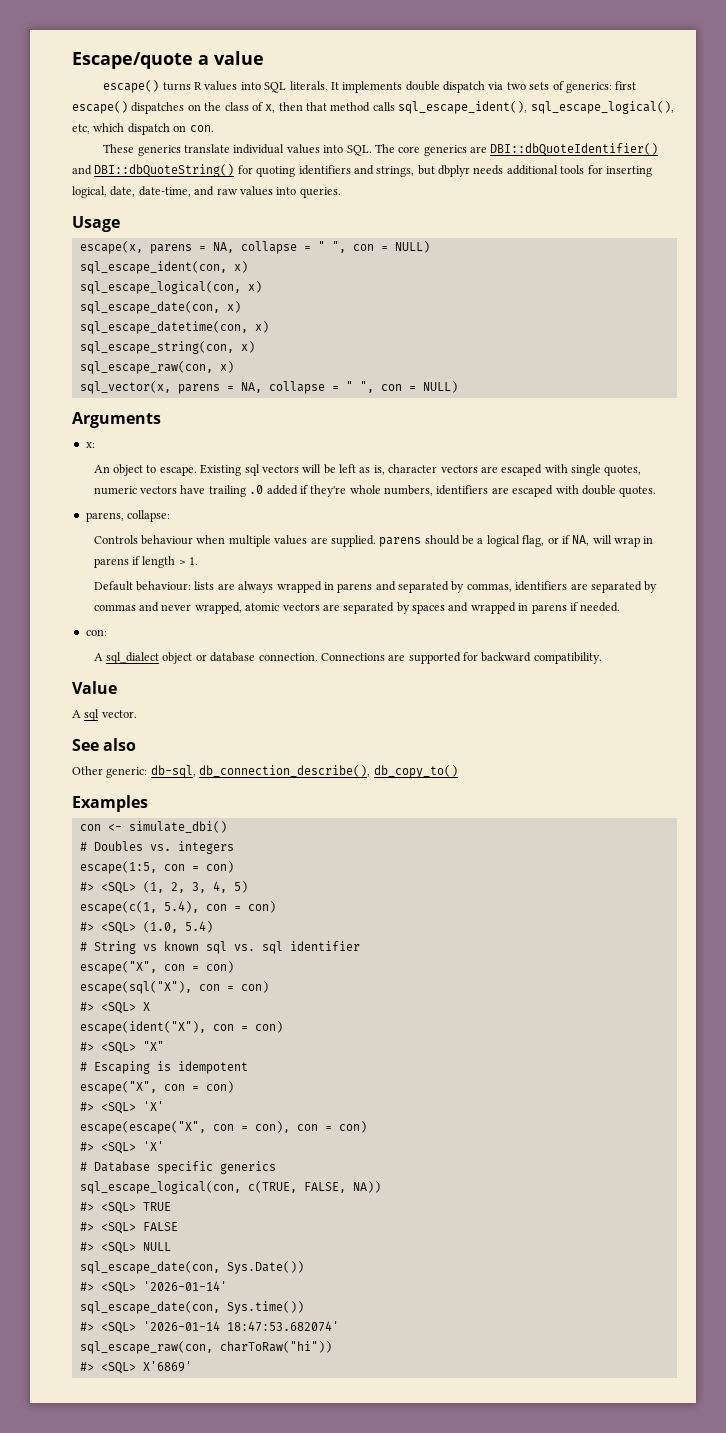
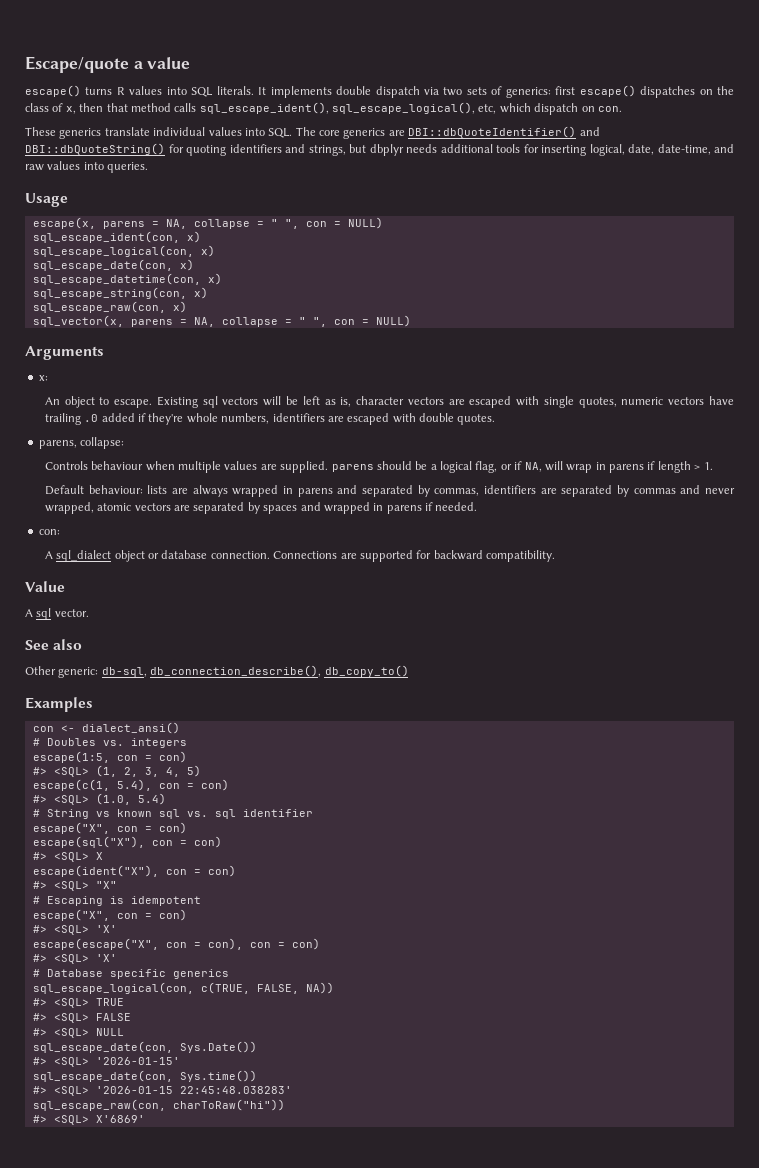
[128,821,227,833] simulate_dbi() -> [81,722,180,734] dialect_ansi()
[142,1281,227,1291] '2026-01-14' -> [95,1057,180,1065] '2026-01-15'
[142,1321,339,1332] '2026-01-14 18:47:53.682074' -> [95,1086,292,1094] '2026-01-15 22:45:48.038283'

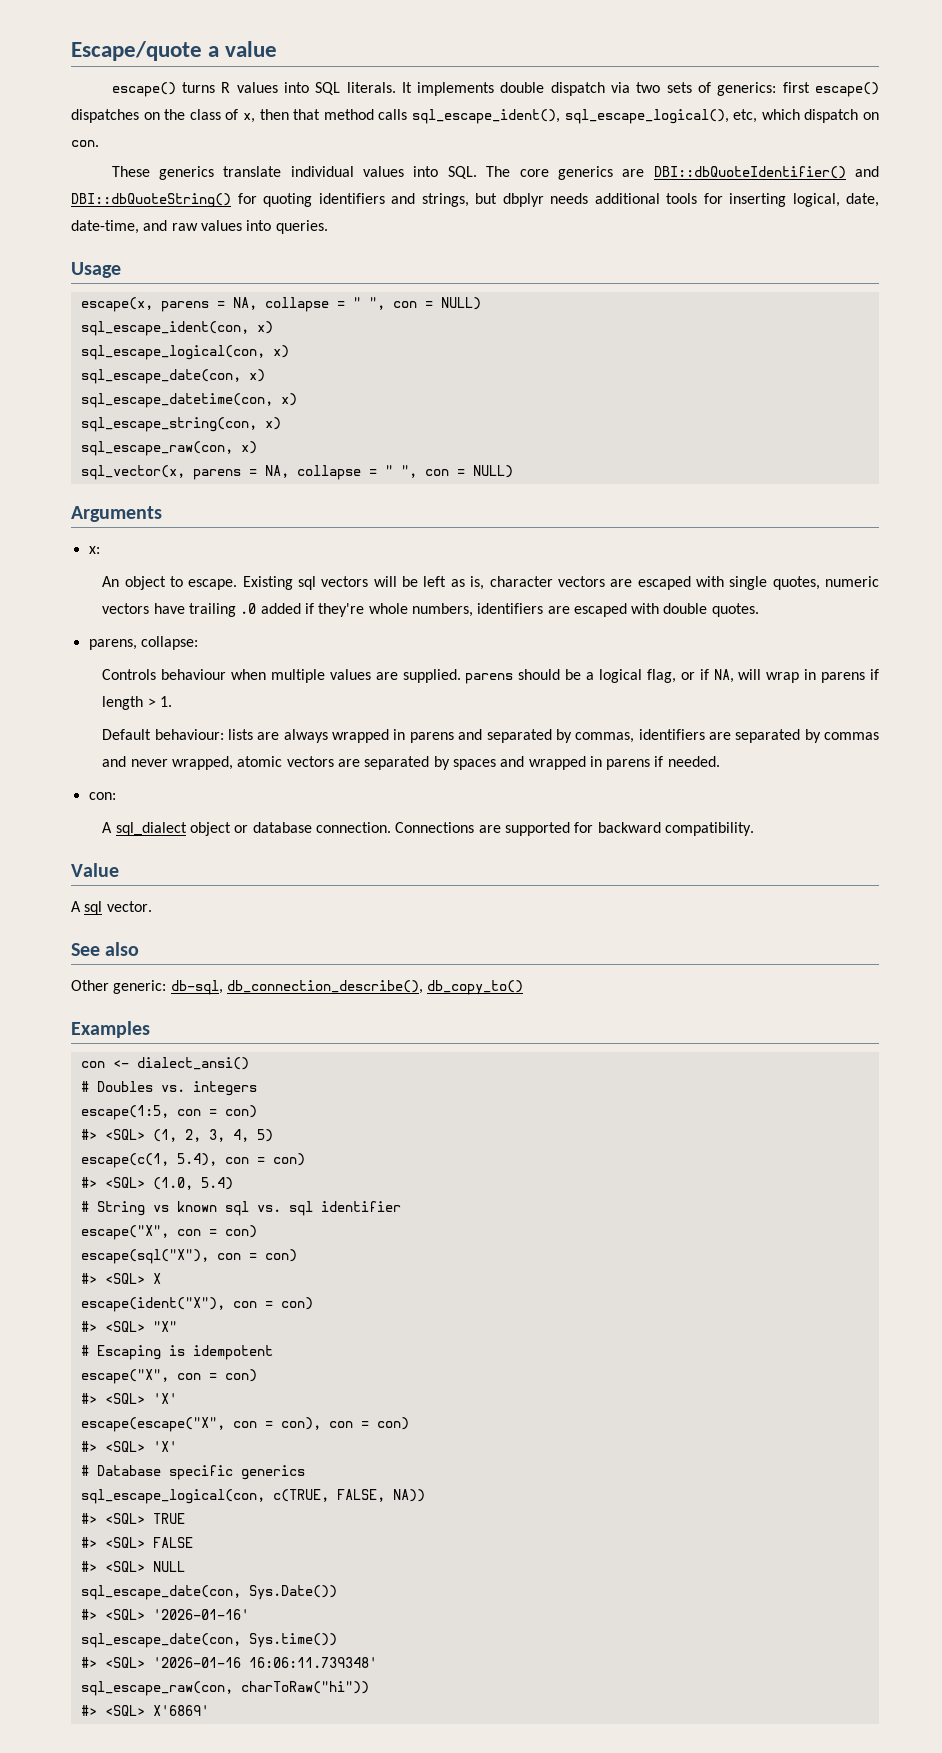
[95,1057,180,1065] '2026-01-15' -> [152,1609,249,1620] '2026-01-16'
[95,1086,292,1094] '2026-01-15 22:45:48.038283' -> [152,1657,377,1668] '2026-01-16 16:06:11.739348'

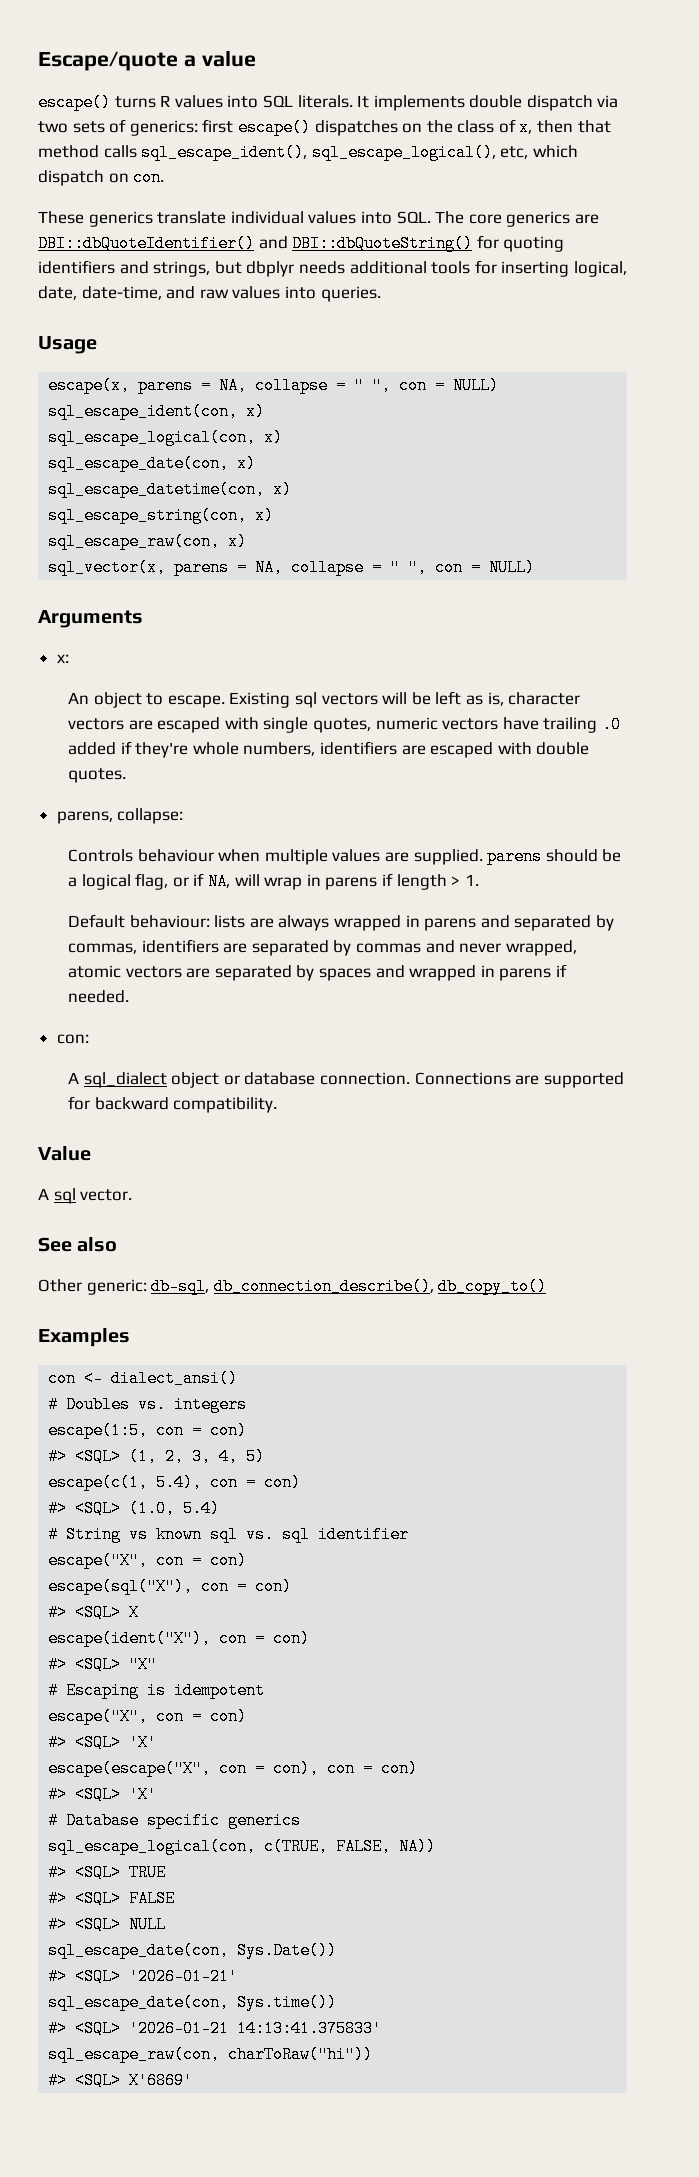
[152,1609,249,1620] '2026-01-16' -> [129,1968,239,1985] '2026-01-21'
[152,1657,377,1668] '2026-01-16 16:06:11.739348' -> [129,2020,383,2037] '2026-01-21 14:13:41.375833'

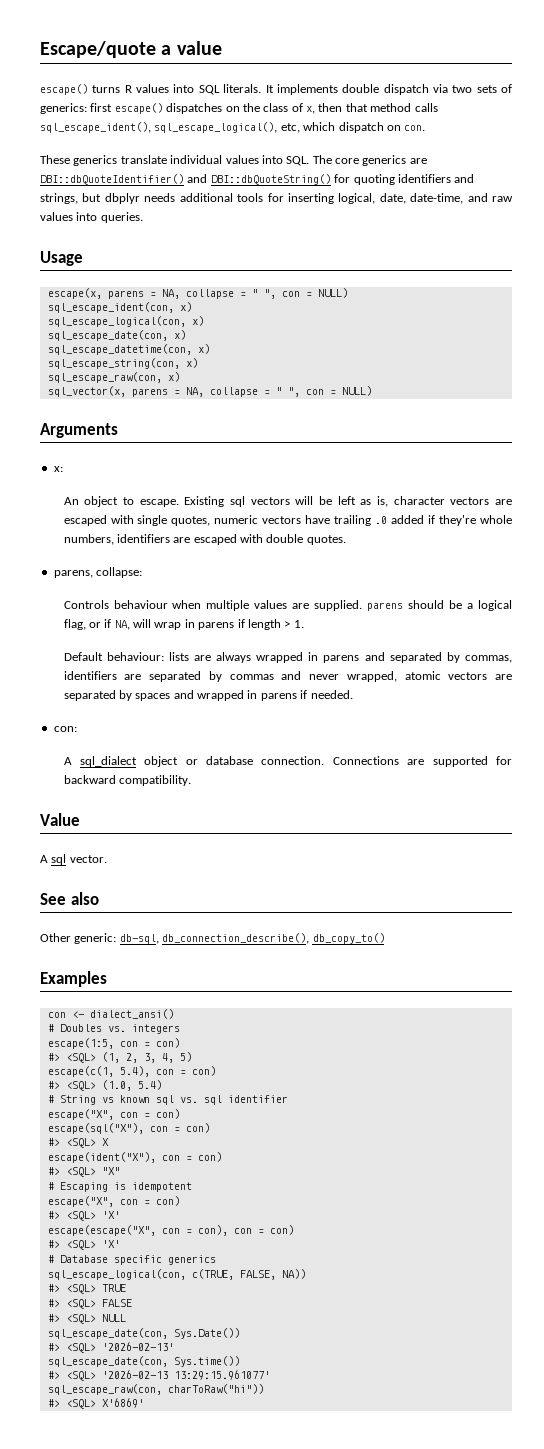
[129,1968,239,1985] '2026-01-21' -> [101,1342,174,1351] '2026-02-13'
[129,2020,383,2037] '2026-01-21 14:13:41.375833' -> [101,1370,270,1380] '2026-02-13 13:29:15.961077'

